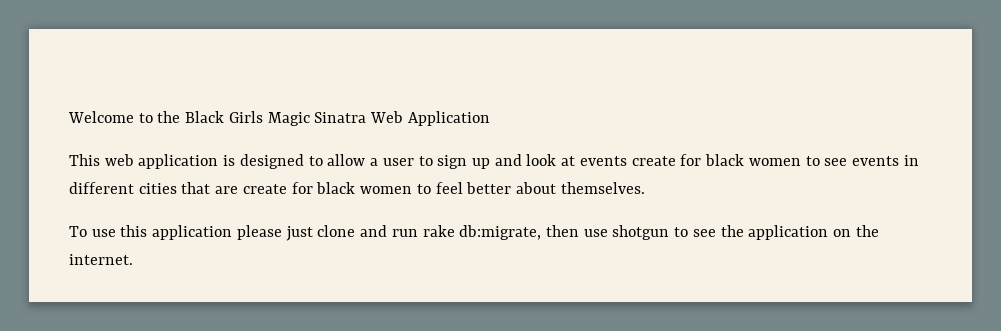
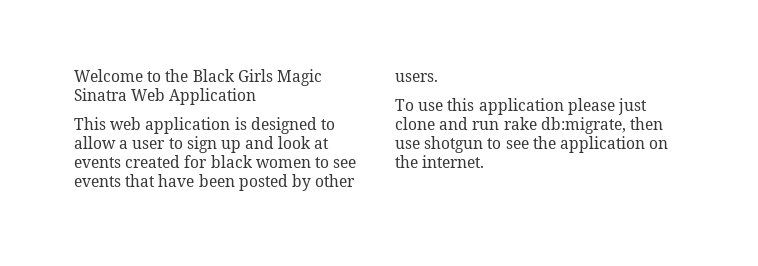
[631,156,676,166] create -> [125,155,181,168] created
[903,155,919,166] [69,182,645,194] in different cities that are create for black women to feel better about themselves. -> [125,174,356,191] [395,73,438,82] that have been posted by other users.

